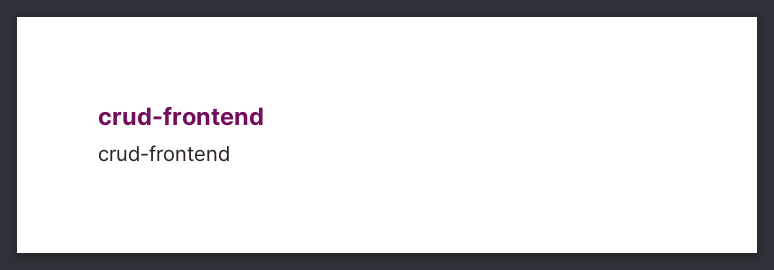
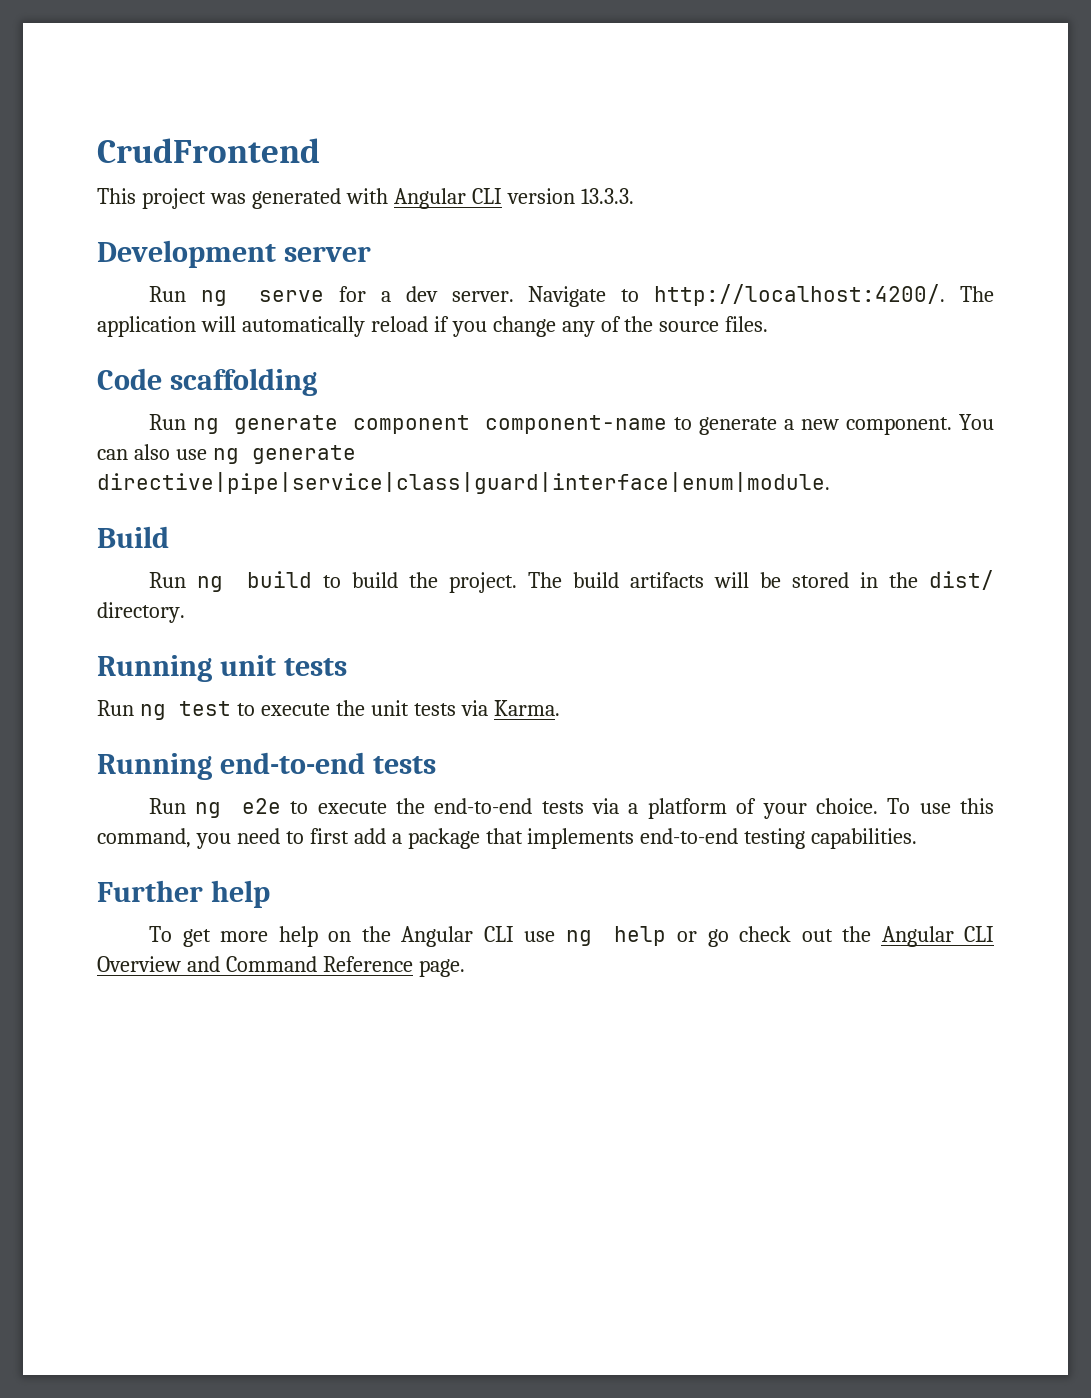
[98,106,264,126] [98,145,230,162] crud-frontend // crud-frontend -> [97,138,320,163] [97,188,634,209] [97,240,371,268] [148,284,994,307] [97,316,769,337] [97,368,317,396] [148,414,994,435] [97,444,356,464] [97,472,830,494] [97,526,169,548] [148,570,995,593] [97,602,185,623] [97,655,347,682] [97,700,560,720] [97,752,436,780] [148,798,995,819] [97,828,918,849] [97,880,270,908] [148,926,995,947] [97,956,465,977] CrudFrontend // This project was generated with Angular CLI version 13.3.3. // Development server // Run ng serve for a dev server. Navigate to http://localhost:4200/. The application will automatically reload if you change any of the source files. // Code scaffolding // Run ng generate component component-name to generate a new component. You can also use ng generate directive|pipe|service|class|guard|interface|enum|module. // Build // Run ng build to build the project. The build artifacts will be stored in the dist/ directory. // Running unit tests // Run ng test to execute the unit tests via Karma. // Running end-to-end tests // Run ng e2e to execute the end-to-end tests via a platform of your choice. To use this command, you need to first add a package that implements end-to-end testing capabilities. // Further help // To get more help on the Angular CLI use ng help or go check out the Angular CLI Overview and Command Reference page.

